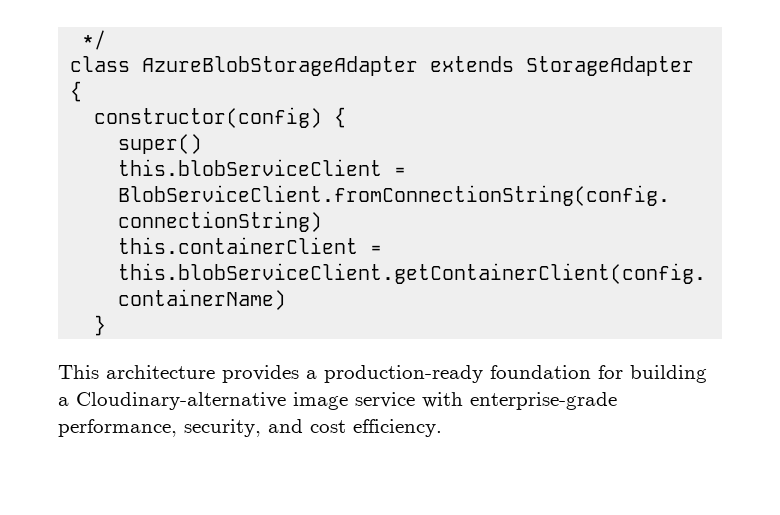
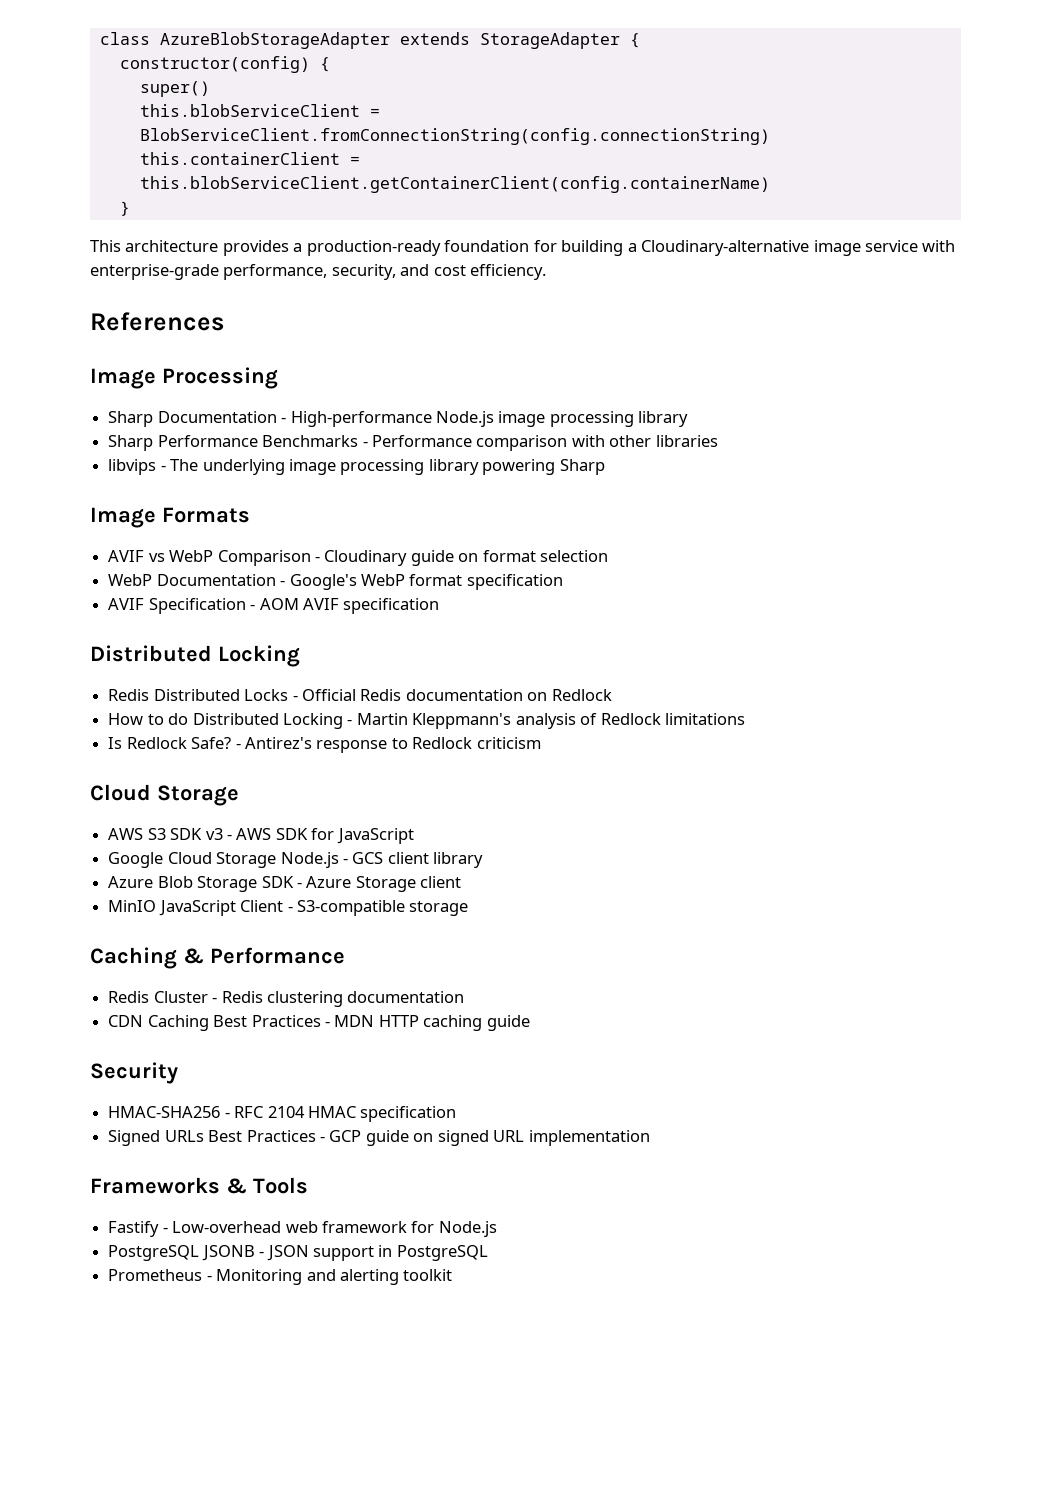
[82,30,107,50] */ // -> (99, 38) none
(442, 428) none -> [90,312,224,331] [90,367,278,389] [108,411,689,427] [108,435,718,451] [108,459,605,475] [90,507,250,528] [108,550,609,566] [108,574,563,590] [108,598,440,614] [90,645,300,667] [108,689,612,701] [108,713,746,729] [108,737,541,753] [90,784,239,806] [108,828,414,844] [108,852,484,868] [108,876,462,892] [108,900,469,916] [90,947,345,969] [108,991,465,1007] [108,1015,530,1031] [90,1062,178,1084] [108,1106,457,1122] [108,1130,650,1146] [90,1177,308,1194] [108,1221,497,1237] [108,1245,488,1261] [108,1269,453,1285] // References // Image Processing // Sharp Documentation - High-performance Node.js image processing library // Sharp Performance Benchmarks - Performance comparison with other libraries // libvips - The underlying image processing library powering Sharp // Image Formats // AVIF vs WebP Comparison - Cloudinary guide on format selection // WebP Documentation - Google's WebP format specification // AVIF Specification - AOM AVIF specification // Distributed Locking // Redis Distributed Locks - Official Redis documentation on Redlock // How to do Distributed Locking - Martin Kleppmann's analysis of Redlock limitations // Is Redlock Safe? - Antirez's response to Redlock criticism // Cloud Storage // AWS S3 SDK v3 - AWS SDK for JavaScript // Google Cloud Storage Node.js - GCS client library // Azure Blob Storage SDK - Azure Storage client // MinIO JavaScript Client - S3-compatible storage // Caching & Performance // Redis Cluster - Redis clustering documentation // CDN Caching Best Practices - MDN HTTP caching guide // Security // HMAC-SHA256 - RFC 2104 HMAC specification // Signed URLs Best Practices - GCP guide on signed URL implementation // Frameworks & Tools // Fastify - Low-overhead web framework for Node.js // PostgreSQL JSONB - JSON support in PostgreSQL // Prometheus - Monitoring and alerting toolkit

